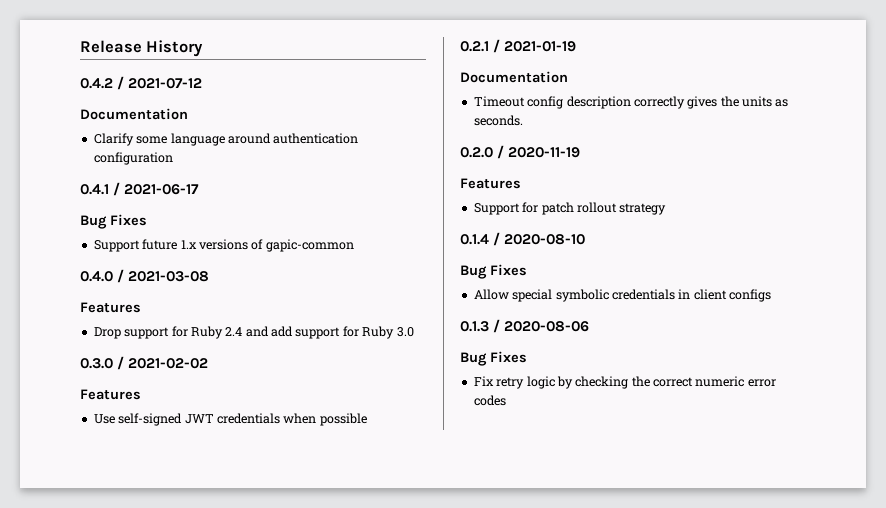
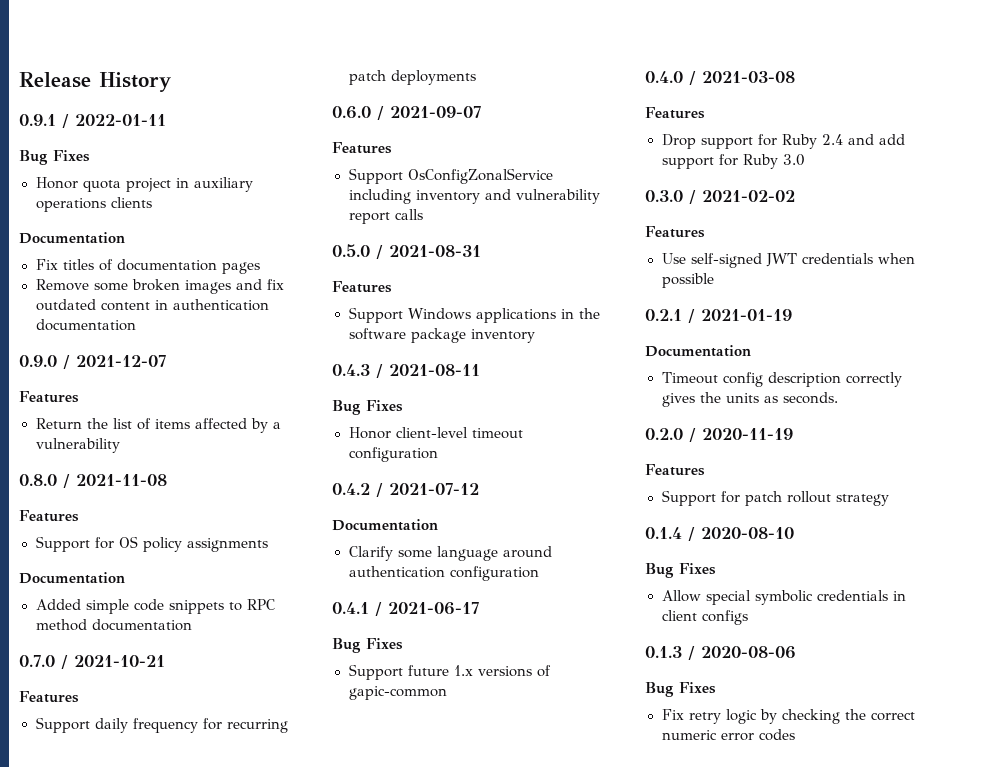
(204, 48) none -> [19,114,166,128] [19,150,90,165] [35,177,253,192] [35,197,152,212] [19,232,125,244] [35,259,260,274] [35,279,284,294] [35,299,269,311] [35,319,136,331] [19,355,166,369] [19,391,79,403] [35,418,281,433] [35,438,120,453] [19,474,167,488] [19,510,79,522] [35,536,268,552] [19,572,125,584] [35,599,275,614] [35,619,192,631] [19,655,165,669] [19,691,79,703] [35,717,288,733] [348,70,476,85] [332,106,481,120] [332,142,392,154] [348,168,553,184] [348,189,600,204] [348,209,423,224] [332,244,481,259] [332,281,392,293] [348,307,600,323] [348,328,535,343] [332,364,480,378] [332,400,403,415] [348,427,523,439] [348,447,438,462] // 0.9.1 / 2022-01-11 // Bug Fixes // Honor quota project in auxiliary operations clients // Documentation // Fix titles of documentation pages // Remove some broken images and fix outdated content in authentication documentation // 0.9.0 / 2021-12-07 // Features // Return the list of items affected by a vulnerability // 0.8.0 / 2021-11-08 // Features // Support for OS policy assignments // Documentation // Added simple code snippets to RPC method documentation // 0.7.0 / 2021-10-21 // Features // Support daily frequency for recurring patch deployments // 0.6.0 / 2021-09-07 // Features // Support OsConfigZonalService including inventory and vulnerability report calls // 0.5.0 / 2021-08-31 // Features // Support Windows applications in the software package inventory // 0.4.3 / 2021-08-11 // Bug Fixes // Honor client-level timeout configuration

